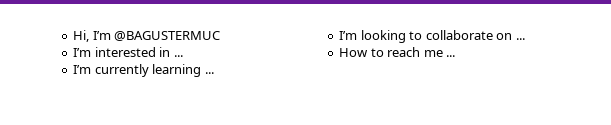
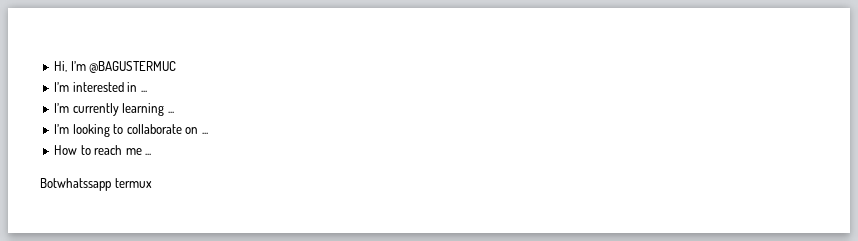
(456, 56) none -> [40,178,152,191] // Botwhatssapp termux

